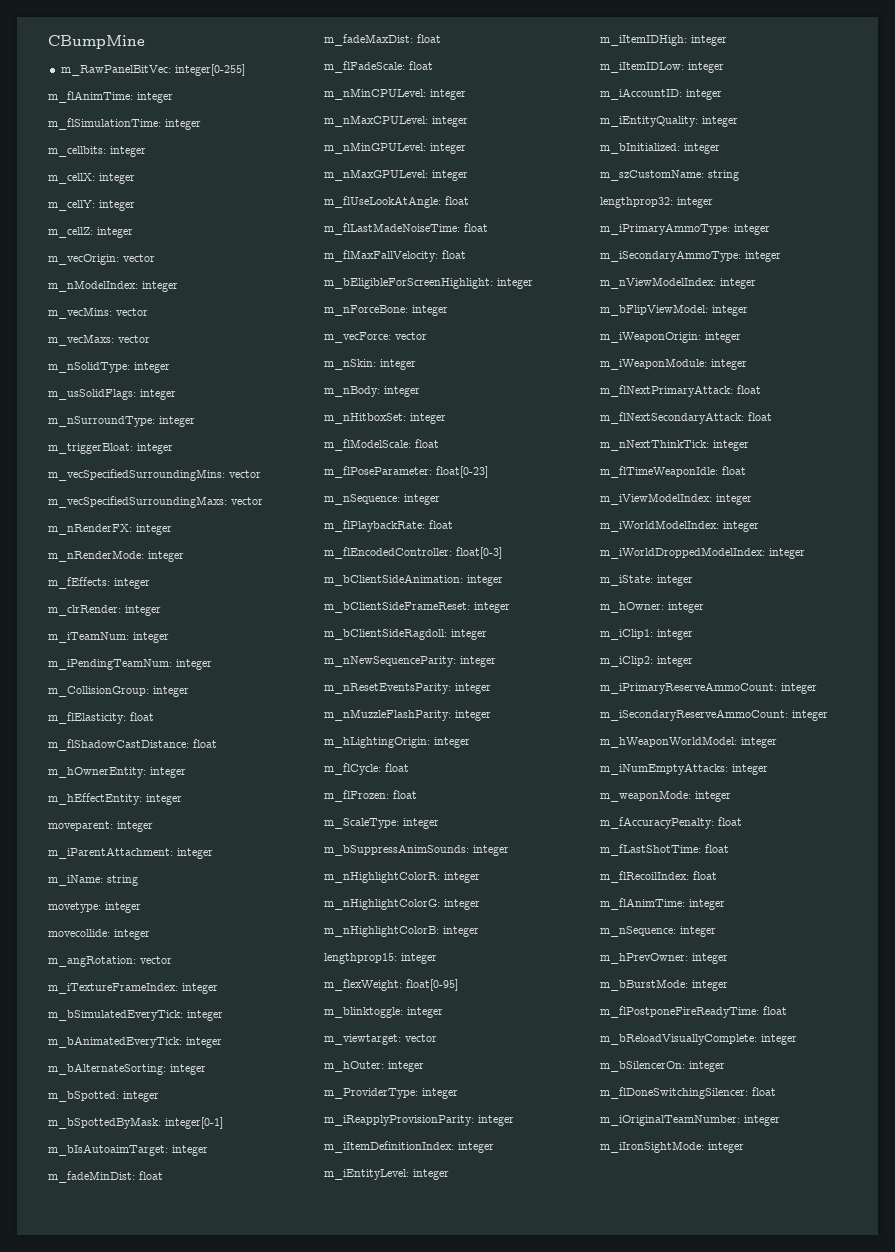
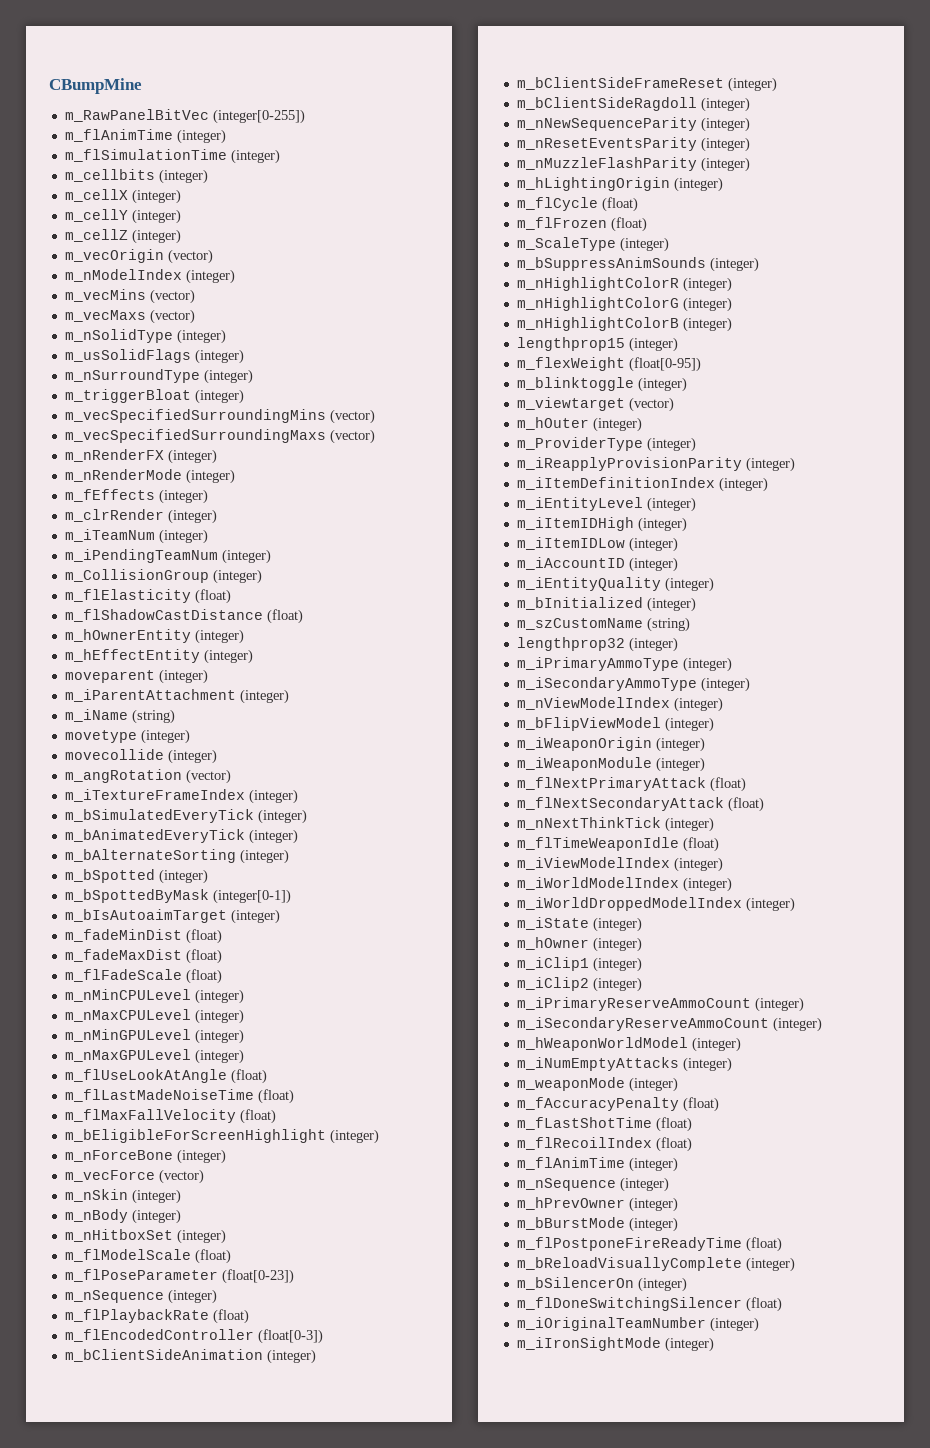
[60,64,245,76] [48,91,173,103] [48,118,201,130] [48,146,146,157] [48,173,135,184] [48,200,135,211] [48,227,133,238] [48,254,155,265] [48,280,178,292] [48,307,148,319] [48,334,150,346] [48,362,170,373] [48,389,176,400] [48,416,195,427] [48,443,173,454] [48,469,261,481] [48,496,263,508] [48,524,172,535] [48,550,184,562] [48,577,150,589] [48,605,161,616] [48,632,169,643] [48,659,212,670] [48,686,189,697] [48,712,154,724] [48,739,217,751] [48,767,186,778] [48,793,182,805] [48,821,153,832] [48,847,213,859] [48,875,138,886] [48,902,141,913] [48,929,150,940] [48,956,172,967] [48,983,218,994] [48,1010,223,1021] [48,1036,222,1048] [48,1063,206,1075] [48,1091,159,1102] [48,1117,223,1129] [48,1144,208,1156] [48,1171,163,1183] [324,34,441,46] [324,61,433,73] [324,88,466,100] [324,115,468,127] [324,142,466,154] [324,169,468,181] [324,196,469,208] [324,223,488,235] [324,250,466,262] [324,278,533,289] [324,305,448,316] [324,332,427,343] [324,359,416,370] [324,386,420,397] [324,413,446,424] [324,439,439,451] [324,466,488,478] [324,494,440,505] [324,520,453,532] [324,547,502,559] [324,574,503,586] [324,602,510,613] [324,629,487,640] [324,656,496,667] [324,683,491,694] [324,709,491,721] [324,737,470,748] [324,763,409,775] [324,790,417,802] [324,818,439,829] [324,844,509,856] [324,872,480,883] [324,899,480,910] [324,926,479,937] [324,953,437,964] [324,979,458,991] [324,1007,443,1018] [324,1034,437,1045] [324,1061,424,1072] [324,1088,458,1099] [324,1115,514,1126] [324,1141,494,1153] [324,1169,449,1180] [600,35,727,46] [600,62,724,73] [600,88,722,100] [600,116,738,127] [600,143,720,154] [600,170,739,181] [600,197,713,208] [600,223,770,235] [600,250,781,262] [600,277,756,289] [600,304,748,316] [600,332,741,343] [600,358,747,370] [600,385,761,397] [600,412,772,424] [600,440,749,451] [600,466,746,478] [600,493,752,505] [600,520,759,532] [600,547,805,559] [600,575,693,586] [600,602,704,613] [600,629,693,640] [600,656,693,667] [600,682,817,694] [600,709,828,721] [600,736,777,748] [600,763,768,775] [600,790,731,802] [600,817,742,829] [600,844,729,856] [600,871,717,883] [600,898,725,910] [600,926,716,937] [600,953,728,964] [600,979,728,991] [600,1006,787,1018] [600,1034,797,1045] [600,1061,725,1072] [600,1087,776,1099] [600,1115,780,1126] [600,1141,744,1153] m_RawPanelBitVec: integer[0-255] // m_flAnimTime: integer // m_flSimulationTime: integer // m_cellbits: integer // m_cellX: integer // m_cellY: integer // m_cellZ: integer // m_vecOrigin: vector // m_nModelIndex: integer // m_vecMins: vector // m_vecMaxs: vector // m_nSolidType: integer // m_usSolidFlags: integer // m_nSurroundType: integer // m_triggerBloat: integer // m_vecSpecifiedSurroundingMins: vector // m_vecSpecifiedSurroundingMaxs: vector // m_nRenderFX: integer // m_nRenderMode: integer // m_fEffects: integer // m_clrRender: integer // m_iTeamNum: integer // m_iPendingTeamNum: integer // m_CollisionGroup: integer // m_flElasticity: float // m_flShadowCastDistance: float // m_hOwnerEntity: integer // m_hEffectEntity: integer // moveparent: integer // m_iParentAttachment: integer // m_iName: string // movetype: integer // movecollide: integer // m_angRotation: vector // m_iTextureFrameIndex: integer // m_bSimulatedEveryTick: integer // m_bAnimatedEveryTick: integer // m_bAlternateSorting: integer // m_bSpotted: integer // m_bSpottedByMask: integer[0-1] // m_bIsAutoaimTarget: integer // m_fadeMinDist: float // m_fadeMaxDist: float // m_flFadeScale: float // m_nMinCPULevel: integer // m_nMaxCPULevel: integer // m_nMinGPULevel: integer // m_nMaxGPULevel: integer // m_flUseLookAtAngle: float // m_flLastMadeNoiseTime: float // m_flMaxFallVelocity: float // m_bEligibleForScreenHighlight: integer // m_nForceBone: integer // m_vecForce: vector // m_nSkin: integer // m_nBody: integer // m_nHitboxSet: integer // m_flModelScale: float // m_flPoseParameter: float[0-23] // m_nSequence: integer // m_flPlaybackRate: float // m_flEncodedController: float[0-3] // m_bClientSideAnimation: integer // m_bClientSideFrameReset: integer // m_bClientSideRagdoll: integer // m_nNewSequenceParity: integer // m_nResetEventsParity: integer // m_nMuzzleFlashParity: integer // m_hLightingOrigin: integer // m_flCycle: float // m_flFrozen: float // m_ScaleType: integer // m_bSuppressAnimSounds: integer // m_nHighlightColorR: integer // m_nHighlightColorG: integer // m_nHighlightColorB: integer // lengthprop15: integer // m_flexWeight: float[0-95] // m_blinktoggle: integer // m_viewtarget: vector // m_hOuter: integer // m_ProviderType: integer // m_iReapplyProvisionParity: integer // m_iItemDefinitionIndex: integer // m_iEntityLevel: integer // m_iItemIDHigh: integer // m_iItemIDLow: integer // m_iAccountID: integer // m_iEntityQuality: integer // m_bInitialized: integer // m_szCustomName: string // lengthprop32: integer // m_iPrimaryAmmoType: integer // m_iSecondaryAmmoType: integer // m_nViewModelIndex: integer // m_bFlipViewModel: integer // m_iWeaponOrigin: integer // m_iWeaponModule: integer // m_flNextPrimaryAttack: float // m_flNextSecondaryAttack: float // m_nNextThinkTick: integer // m_flTimeWeaponIdle: float // m_iViewModelIndex: integer // m_iWorldModelIndex: integer // m_iWorldDroppedModelIndex: integer // m_iState: integer // m_hOwner: integer // m_iClip1: integer // m_iClip2: integer // m_iPrimaryReserveAmmoCount: integer // m_iSecondaryReserveAmmoCount: integer // m_hWeaponWorldModel: integer // m_iNumEmptyAttacks: integer // m_weaponMode: integer // m_fAccuracyPenalty: float // m_fLastShotTime: float // m_flRecoilIndex: float // m_flAnimTime: integer // m_nSequence: integer // m_hPrevOwner: integer // m_bBurstMode: integer // m_flPostponeFireReadyTime: float // m_bReloadVisuallyComplete: integer // m_bSilencerOn: integer // m_flDoneSwitchingSilencer: float // m_iOriginalTeamNumber: integer // m_iIronSightMode: integer -> [64,109,305,124] [64,129,226,144] [64,149,280,164] [64,169,208,184] [64,189,181,204] [64,209,181,224] [64,229,181,244] [64,249,213,264] [64,269,235,284] [64,289,195,304] [64,309,195,324] [64,329,226,344] [64,349,244,364] [64,369,253,384] [64,389,244,404] [64,409,375,424] [64,429,375,444] [64,449,217,464] [64,469,235,484] [64,489,208,504] [64,509,217,524] [64,529,208,544] [64,549,271,564] [64,569,262,584] [64,589,231,604] [64,609,303,624] [64,629,244,644] [64,649,253,664] [64,669,208,684] [64,689,289,704] [64,709,175,724] [64,729,190,744] [64,749,217,764] [64,769,231,784] [64,789,298,804] [64,809,307,824] [64,829,298,844] [64,849,289,864] [64,869,208,884] [64,889,291,904] [64,909,280,924] [64,929,222,944] [64,949,222,964] [64,969,222,984] [64,989,244,1004] [64,1009,244,1024] [64,1029,244,1044] [64,1049,244,1064] [64,1069,267,1084] [64,1089,294,1104] [64,1109,276,1124] [64,1129,379,1144] [64,1149,226,1164] [64,1169,204,1184] [64,1189,181,1204] [64,1209,181,1224] [64,1229,226,1244] [64,1249,231,1264] [64,1269,294,1284] [64,1289,217,1304] [64,1309,249,1324] [64,1329,323,1344] [64,1349,316,1364] [516,77,777,92] [516,97,750,112] [516,117,750,132] [516,137,750,152] [516,157,750,172] [516,177,723,192] [516,197,638,212] [516,217,647,232] [516,237,669,252] [516,257,759,272] [516,277,732,292] [516,297,732,312] [516,317,732,332] [516,337,678,352] [516,357,701,372] [516,377,687,392] [516,397,674,412] [516,417,642,432] [516,437,696,452] [516,457,795,472] [516,477,768,492] [516,497,696,512] [516,517,687,532] [516,537,678,552] [516,557,678,572] [516,577,714,592] [516,597,696,612] [516,617,690,632] [516,637,678,652] [516,657,732,672] [516,677,750,692] [516,697,723,712] [516,717,714,732] [516,737,705,752] [516,757,705,772] [516,777,746,792] [516,797,764,812] [516,817,714,832] [516,837,719,852] [516,857,723,872] [516,877,732,892] [516,897,795,912] [516,917,642,932] [516,937,642,952] [516,957,642,972] [516,977,642,992] [516,997,804,1012] [516,1017,822,1032] [516,1037,741,1052] [516,1057,732,1072] [516,1077,678,1092] [516,1097,719,1112] [516,1117,692,1132] [516,1137,692,1152] [516,1157,678,1172] [516,1177,669,1192] [516,1197,678,1212] [516,1217,678,1232] [516,1237,782,1252] [516,1257,795,1272] [516,1277,687,1292] [516,1297,782,1312] [516,1317,759,1332] [516,1337,714,1352] m_RawPanelBitVec (integer[0-255]) // m_flAnimTime (integer) // m_flSimulationTime (integer) // m_cellbits (integer) // m_cellX (integer) // m_cellY (integer) // m_cellZ (integer) // m_vecOrigin (vector) // m_nModelIndex (integer) // m_vecMins (vector) // m_vecMaxs (vector) // m_nSolidType (integer) // m_usSolidFlags (integer) // m_nSurroundType (integer) // m_triggerBloat (integer) // m_vecSpecifiedSurroundingMins (vector) // m_vecSpecifiedSurroundingMaxs (vector) // m_nRenderFX (integer) // m_nRenderMode (integer) // m_fEffects (integer) // m_clrRender (integer) // m_iTeamNum (integer) // m_iPendingTeamNum (integer) // m_CollisionGroup (integer) // m_flElasticity (float) // m_flShadowCastDistance (float) // m_hOwnerEntity (integer) // m_hEffectEntity (integer) // moveparent (integer) // m_iParentAttachment (integer) // m_iName (string) // movetype (integer) // movecollide (integer) // m_angRotation (vector) // m_iTextureFrameIndex (integer) // m_bSimulatedEveryTick (integer) // m_bAnimatedEveryTick (integer) // m_bAlternateSorting (integer) // m_bSpotted (integer) // m_bSpottedByMask (integer[0-1]) // m_bIsAutoaimTarget (integer) // m_fadeMinDist (float) // m_fadeMaxDist (float) // m_flFadeScale (float) // m_nMinCPULevel (integer) // m_nMaxCPULevel (integer) // m_nMinGPULevel (integer) // m_nMaxGPULevel (integer) // m_flUseLookAtAngle (float) // m_flLastMadeNoiseTime (float) // m_flMaxFallVelocity (float) // m_bEligibleForScreenHighlight (integer) // m_nForceBone (integer) // m_vecForce (vector) // m_nSkin (integer) // m_nBody (integer) // m_nHitboxSet (integer) // m_flModelScale (float) // m_flPoseParameter (float[0-23]) // m_nSequence (integer) // m_flPlaybackRate (float) // m_flEncodedController (float[0-3]) // m_bClientSideAnimation (integer) // m_bClientSideFrameReset (integer) // m_bClientSideRagdoll (integer) // m_nNewSequenceParity (integer) // m_nResetEventsParity (integer) // m_nMuzzleFlashParity (integer) // m_hLightingOrigin (integer) // m_flCycle (float) // m_flFrozen (float) // m_ScaleType (integer) // m_bSuppressAnimSounds (integer) // m_nHighlightColorR (integer) // m_nHighlightColorG (integer) // m_nHighlightColorB (integer) // lengthprop15 (integer) // m_flexWeight (float[0-95]) // m_blinktoggle (integer) // m_viewtarget (vector) // m_hOuter (integer) // m_ProviderType (integer) // m_iReapplyProvisionParity (integer) // m_iItemDefinitionIndex (integer) // m_iEntityLevel (integer) // m_iItemIDHigh (integer) // m_iItemIDLow (integer) // m_iAccountID (integer) // m_iEntityQuality (integer) // m_bInitialized (integer) // m_szCustomName (string) // lengthprop32 (integer) // m_iPrimaryAmmoType (integer) // m_iSecondaryAmmoType (integer) // m_nViewModelIndex (integer) // m_bFlipViewModel (integer) // m_iWeaponOrigin (integer) // m_iWeaponModule (integer) // m_flNextPrimaryAttack (float) // m_flNextSecondaryAttack (float) // m_nNextThinkTick (integer) // m_flTimeWeaponIdle (float) // m_iViewModelIndex (integer) // m_iWorldModelIndex (integer) // m_iWorldDroppedModelIndex (integer) // m_iState (integer) // m_hOwner (integer) // m_iClip1 (integer) // m_iClip2 (integer) // m_iPrimaryReserveAmmoCount (integer) // m_iSecondaryReserveAmmoCount (integer) // m_hWeaponWorldModel (integer) // m_iNumEmptyAttacks (integer) // m_weaponMode (integer) // m_fAccuracyPenalty (float) // m_fLastShotTime (float) // m_flRecoilIndex (float) // m_flAnimTime (integer) // m_nSequence (integer) // m_hPrevOwner (integer) // m_bBurstMode (integer) // m_flPostponeFireReadyTime (float) // m_bReloadVisuallyComplete (integer) // m_bSilencerOn (integer) // m_flDoneSwitchingSilencer (float) // m_iOriginalTeamNumber (integer) // m_iIronSightMode (integer)

